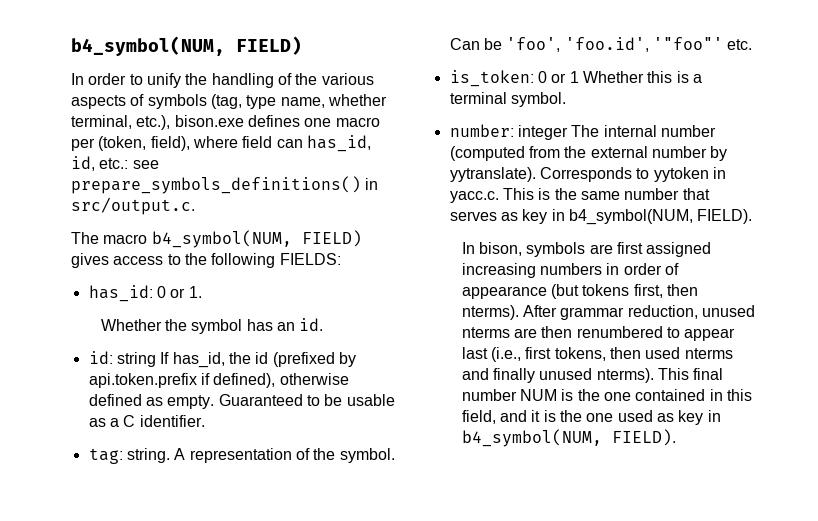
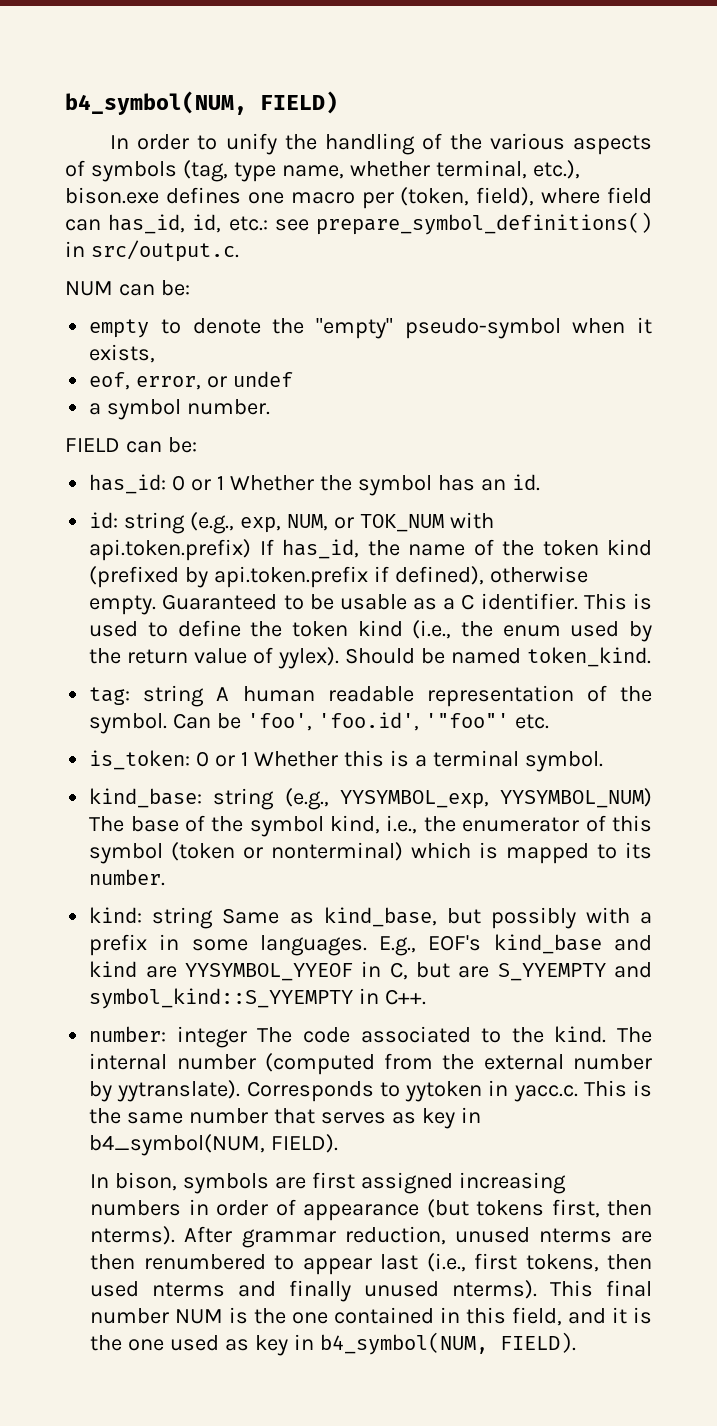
[71,176,361,194] prepare_symbols_definitions() -> [315,212,652,235] prepare_symbol_definitions()
[71,230,362,248] [71,253,341,268] The macro b4_symbol(NUM, FIELD) gives access to the following FIELDS: -> [65,280,190,296] [89,317,652,339] [89,344,156,363] [89,371,294,390] [89,399,271,420] [65,437,197,453] NUM can be: // empty to denote the "empty" pseudo-symbol when it exists, // eof, error, or undef // a symbol number. // FIELD can be:
[188,286,202,298] 1. // -> [217,476,225,490] 1
[160,352,269,368] If has_id, the id -> [190,512,494,534] [89,539,653,561] (e.g., exp, NUM, or TOK_NUM with api.token.prefix) If has_id, the name of the token kind
[88,394,163,406] defined as -> (588, 574) none
[88,448,186,464] // tag: string. A -> [583,593,652,610] [89,620,652,642] [89,647,651,669] [89,685,414,707] This is used to define the token kind (i.e., the enum used by the return value of yylex). Should be named token_kind. // tag: string A human readable
[449,124,568,140] number: integer -> [89,788,652,810] [89,815,652,837] [89,842,653,864] [89,869,166,886] [89,907,653,929] [89,934,652,956] [89,961,653,981] [89,988,427,1009] [89,1026,607,1048] kind_base: string (e.g., YYSYMBOL_exp, YYSYMBOL_NUM) The base of the symbol kind, i.e., the enumerator of this symbol (token or nonterminal) which is mapped to its number. // kind: string Same as kind_base, but possibly with a prefix in some languages. E.g., EOF's kind_base and kind are YYSYMBOL_YYEOF in C, but are S_YYEMPTY and symbol_kind::S_YYEMPTY in C++. // number: integer The code associated to the kind.

